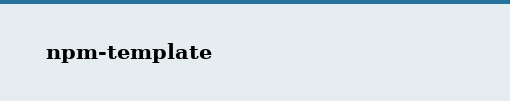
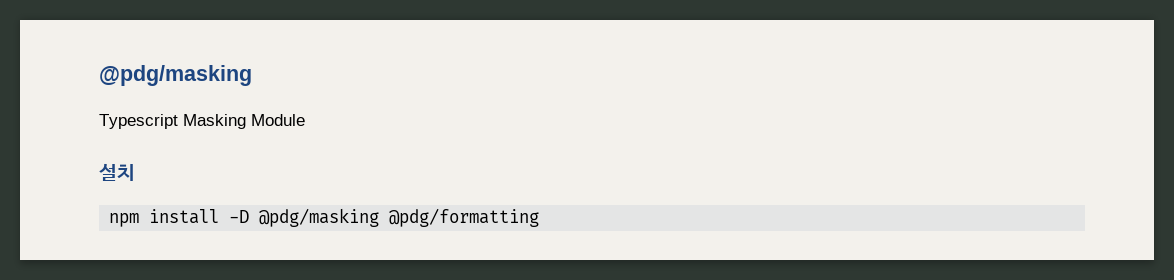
[46,43,212,63] npm-template -> [99,65,252,86] [99,114,305,129] [99,163,135,181] [109,208,540,227] @pdg/masking // Typescript Masking Module // 설치 // npm install -D @pdg/masking @pdg/formatting

